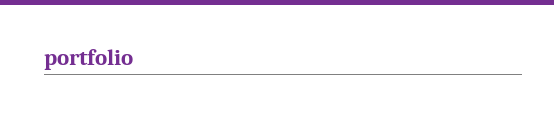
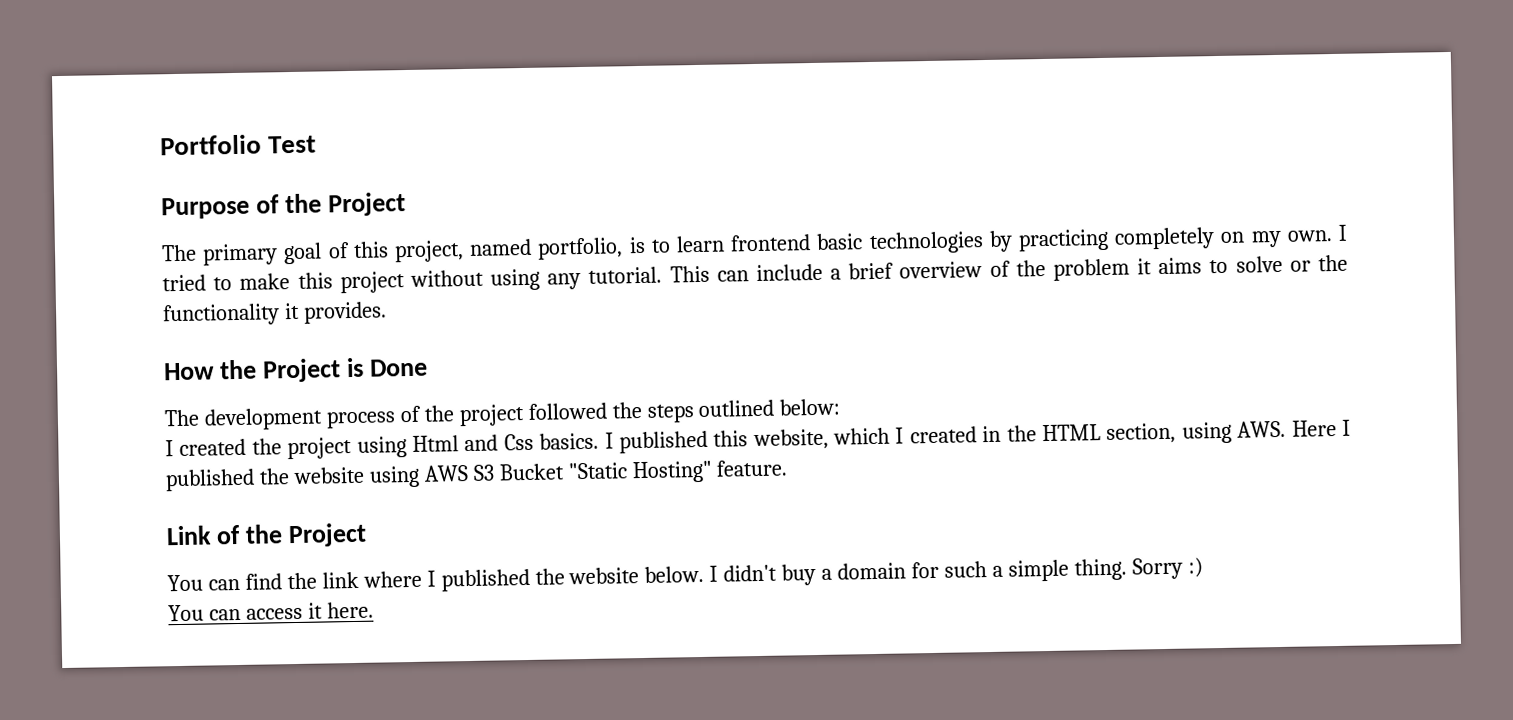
[44,49,133,70] portfolio -> [160,134,317,156] [161,192,406,220] [161,224,1349,266] [162,254,1348,294] [162,301,387,327] [163,357,428,383] [164,398,841,431] [165,419,1351,460] [165,459,788,492] [166,522,367,548] [167,557,1203,592] [168,601,374,622] Portfolio Test // Purpose of the Project // The primary goal of this project, named portfolio, is to learn frontend basic technologies by practicing completely on my own. I tried to make this project without using any tutorial. This can include a brief overview of the problem it aims to solve or the functionality it provides. // How the Project is Done // The development process of the project followed the steps outlined below: // I created the project using Html and Css basics. I published this website, which I created in the HTML section, using AWS. Here I published the website using AWS S3 Bucket "Static Hosting" feature. // Link of the Project // You can find the link where I published the website below. I didn't buy a domain for such a simple thing. Sorry :) // You can access it here.

